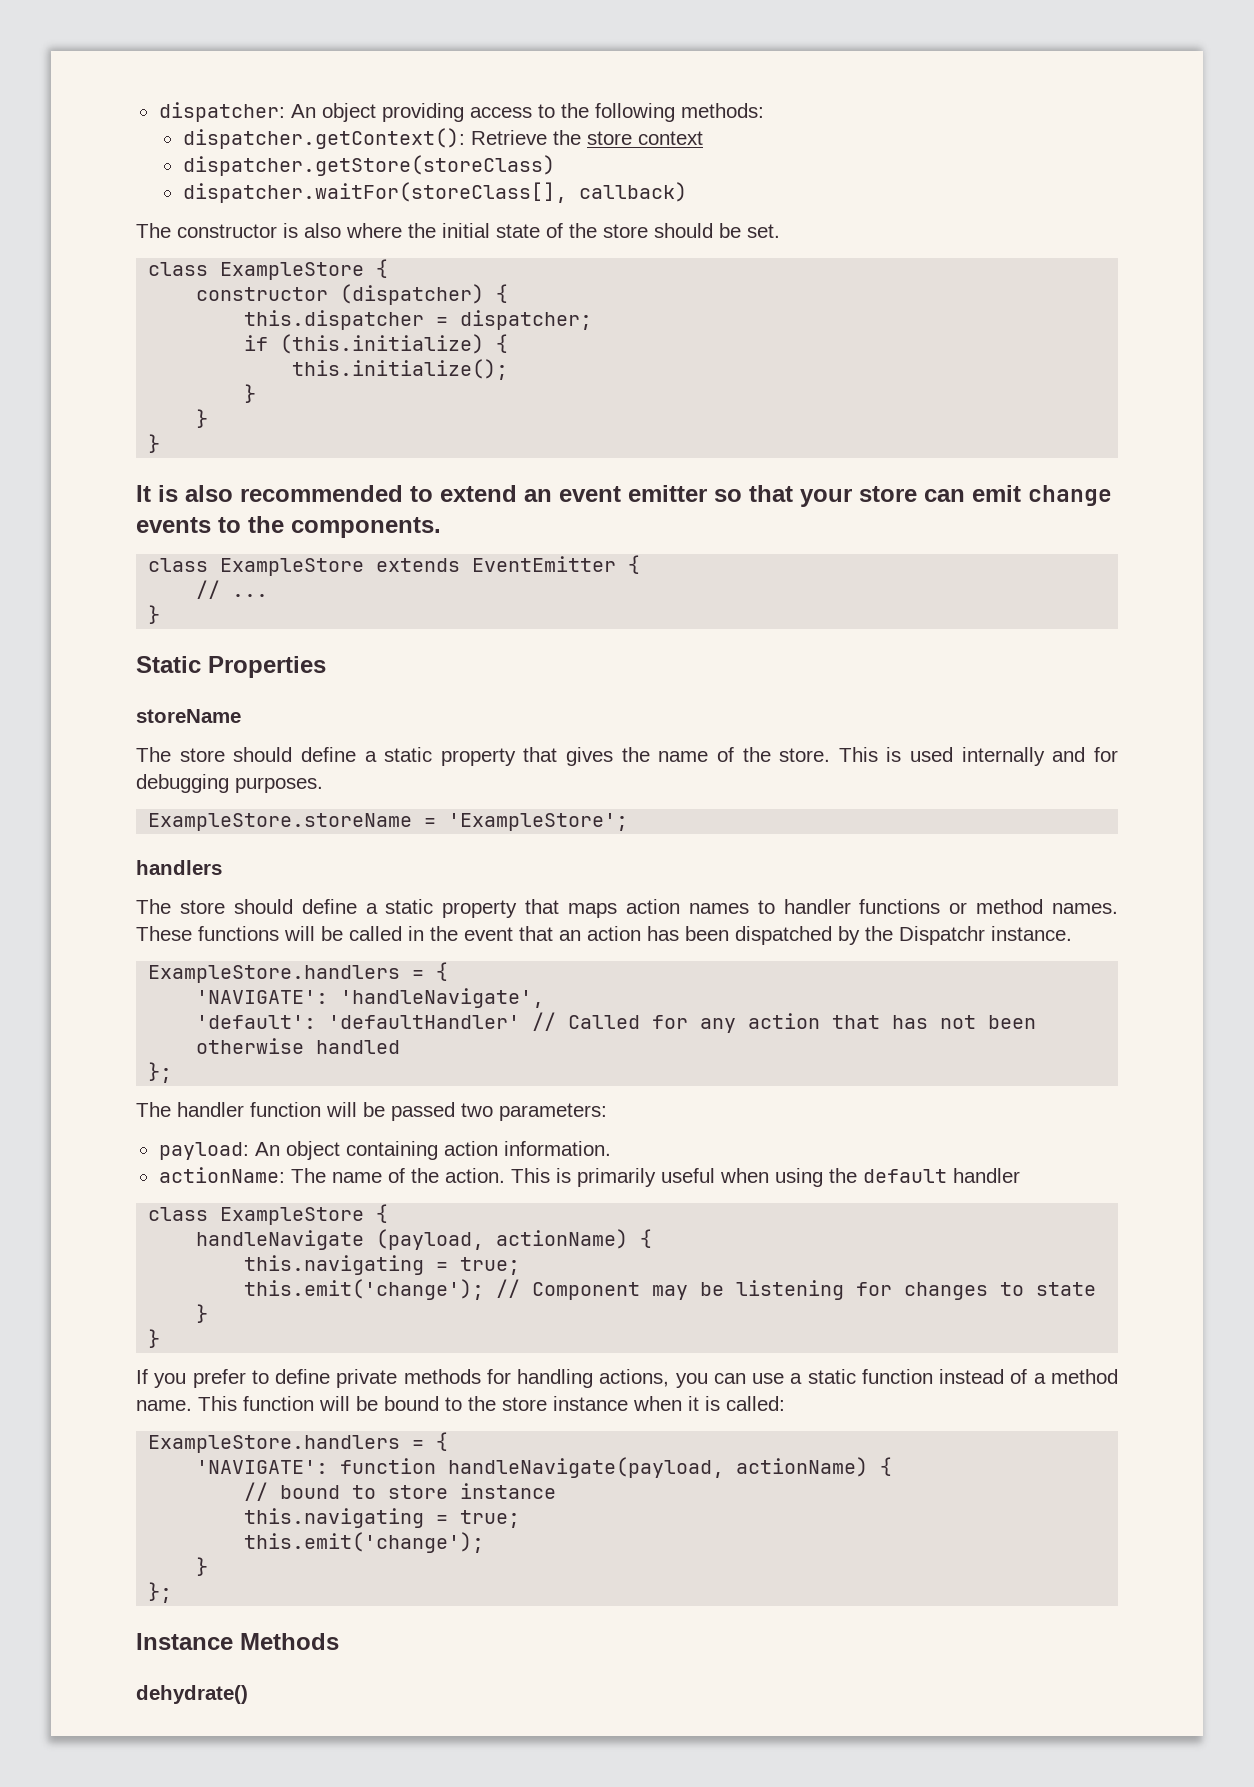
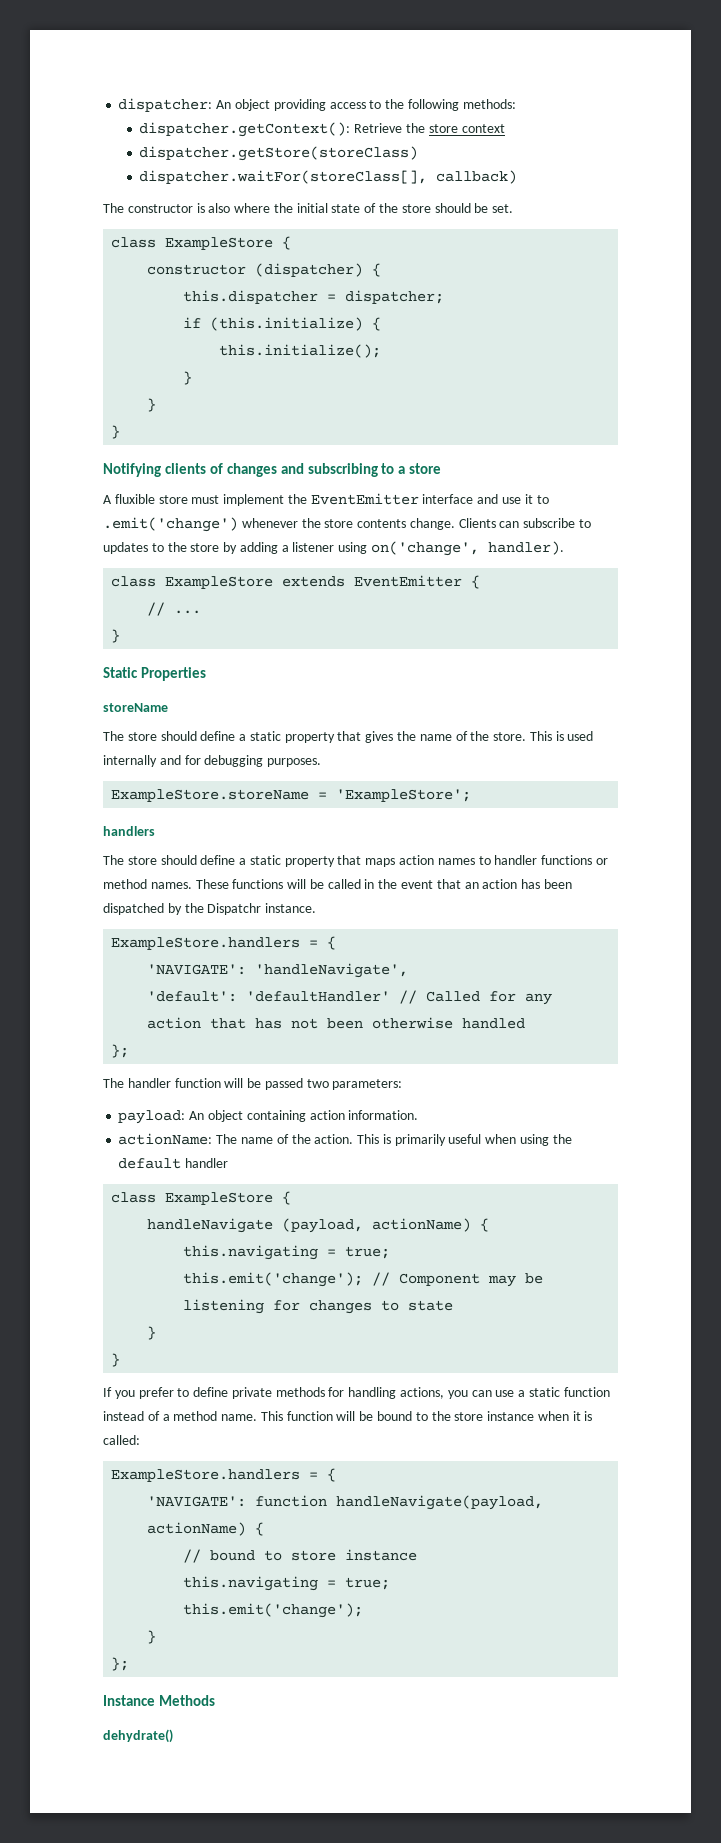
[136,485,1112,507] [136,516,441,538] It is also recommended to extend an event emitter so that your store can emit change events to the components. -> [103,463,442,477] [103,493,549,506] [103,517,592,532] [103,541,565,556] Notifying clients of changes and subscribing to a store // A fluxible store must implement the EventEmitter interface and use it to .emit('change') whenever the store contents change. Clients can subscribe to updates to the store by adding a listener using on('change', handler).

